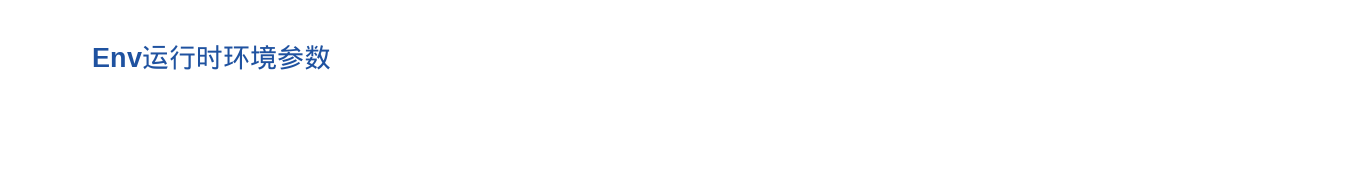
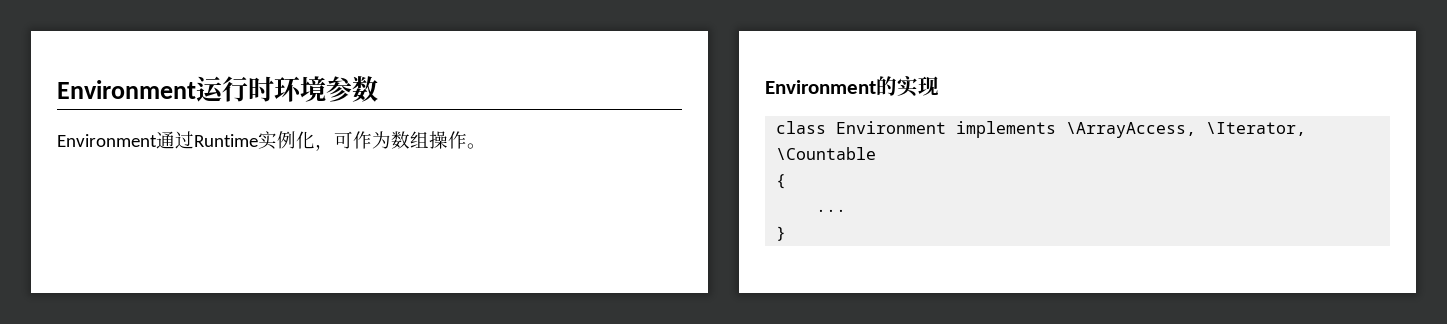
[92,48,142,67] Env -> [57,80,196,99] Environment
(331, 57) none -> [57,131,486,151] [765,76,939,97] [776,121,1307,138] [776,147,877,160] [776,174,787,189] [816,209,847,212] [776,226,787,241] // Environment通过Runtime实例化，可作为数组操作。 // Environment的实现 // class Environment implements \ArrayAccess, \Iterator, \Countable // { // ... // }

